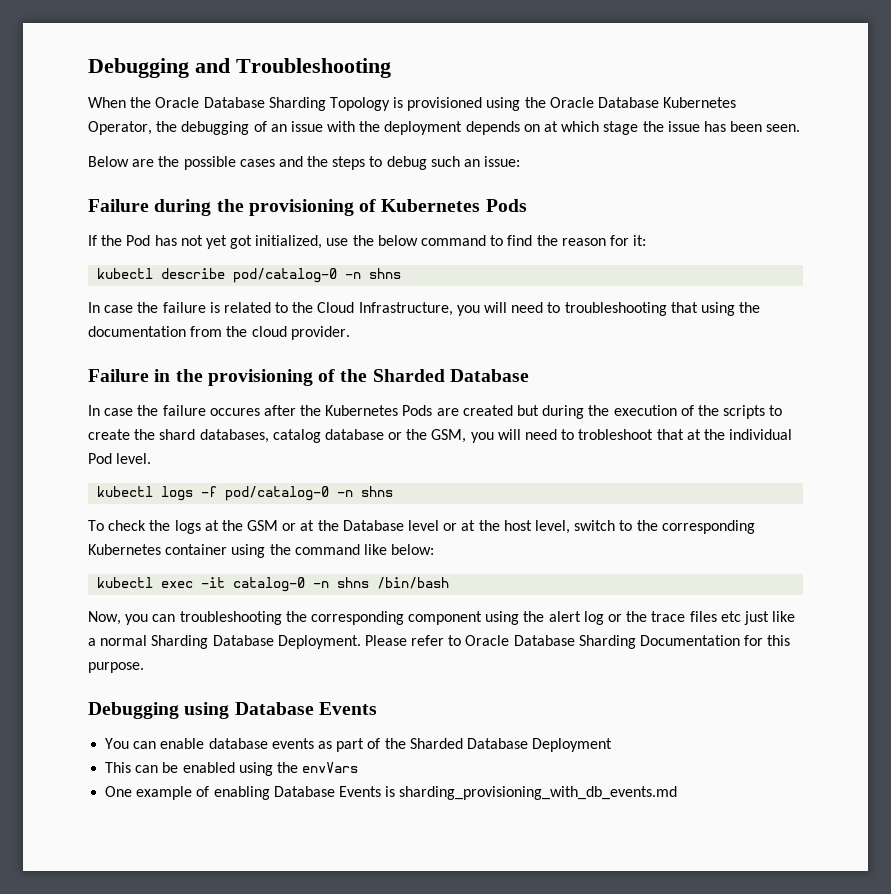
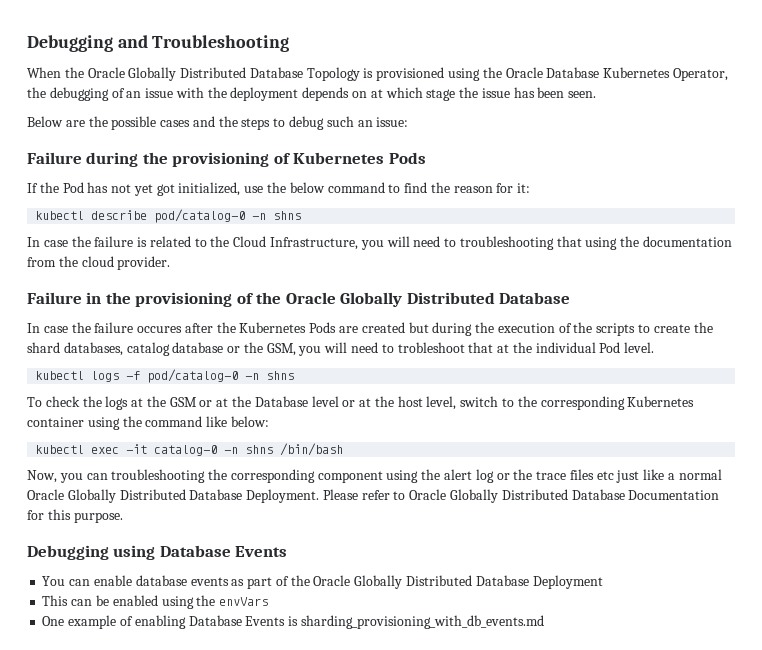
[203,97,326,111] Database Sharding -> [128,67,303,81] Globally Distributed Database
[372,369,445,382] Sharded -> [285,292,495,307] Oracle Globally Distributed
[151,635,209,649] Sharding -> [27,489,186,503] Oracle Globally Distributed
[513,635,636,649] Database Sharding -> [450,489,625,503] Globally Distributed Database
[409,738,463,749] Sharded -> [313,575,472,589] Oracle Globally Distributed

